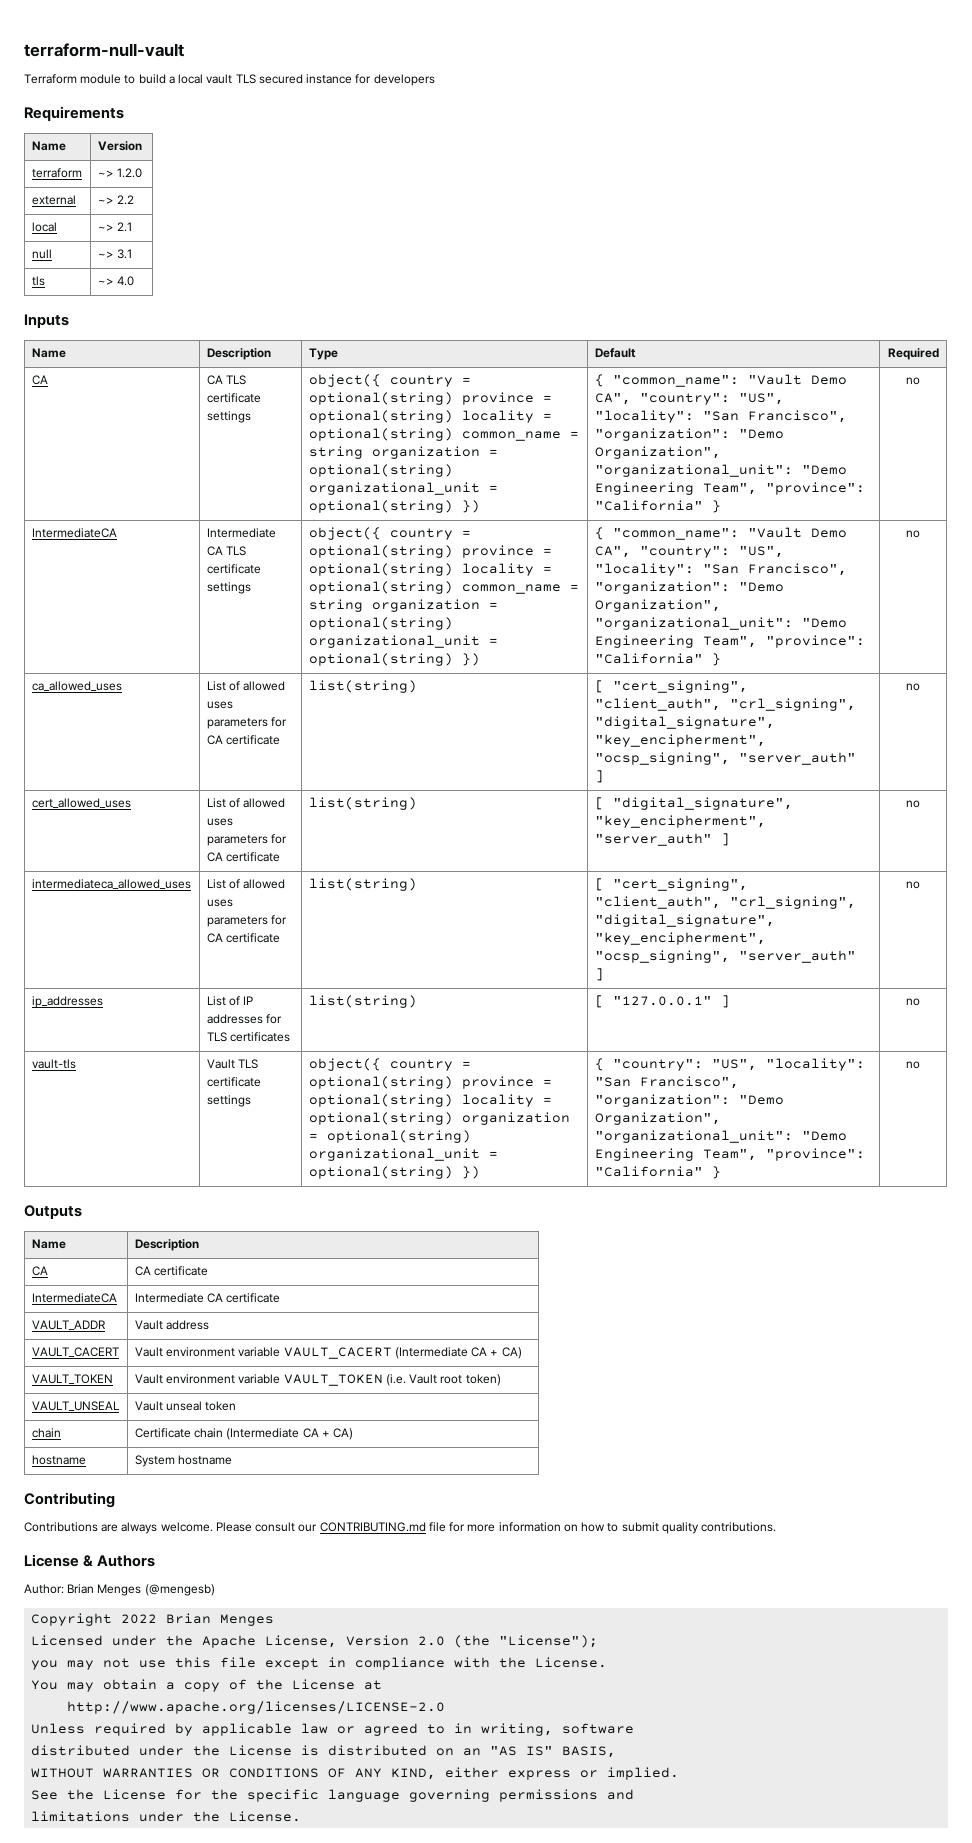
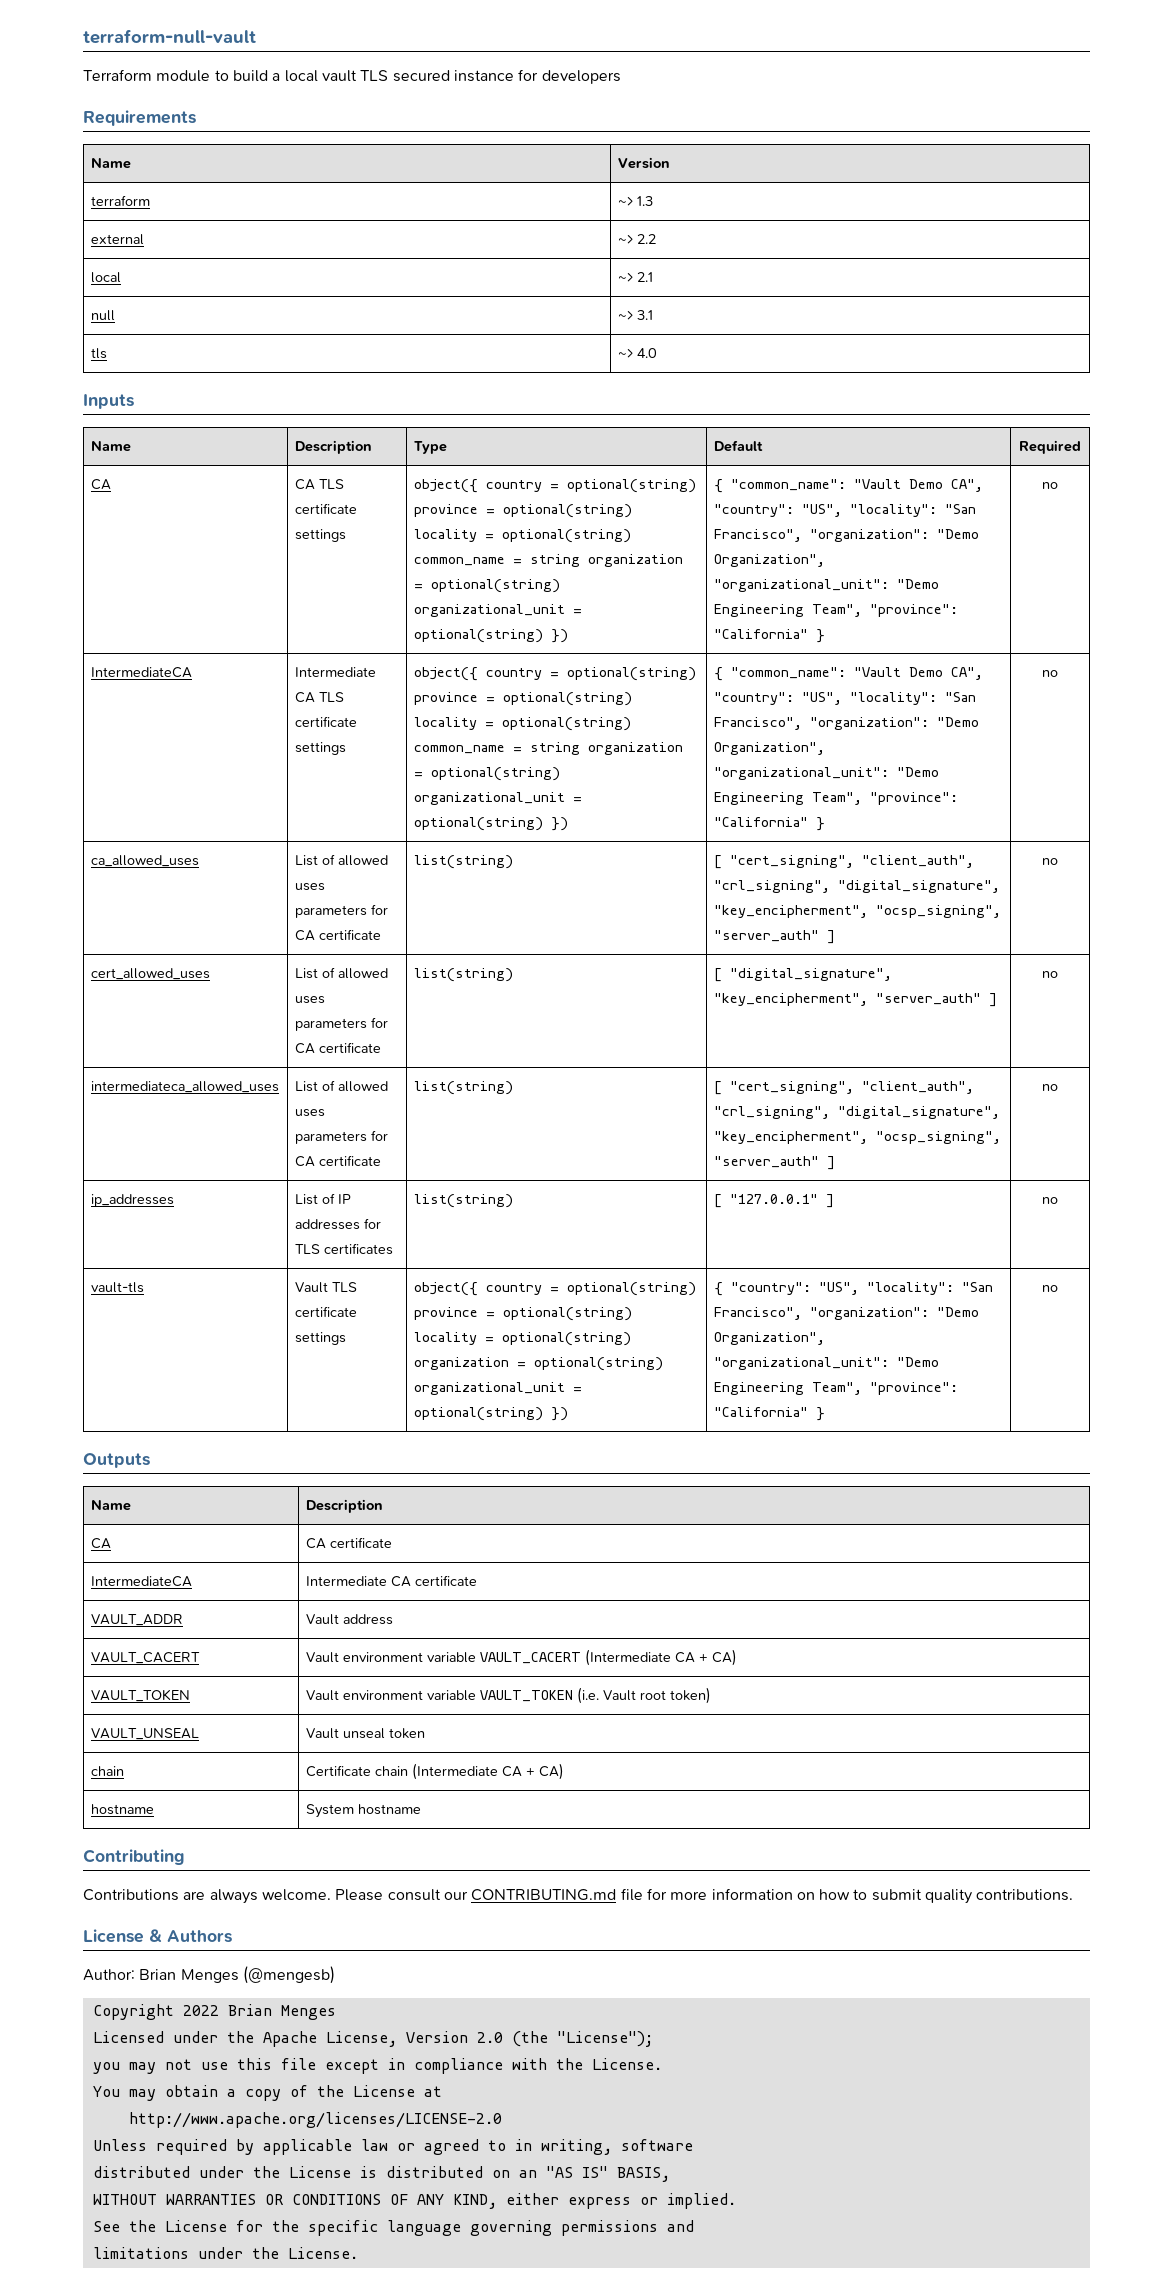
[117,168,143,178] 1.2.0 -> [636,196,653,206] 1.3

